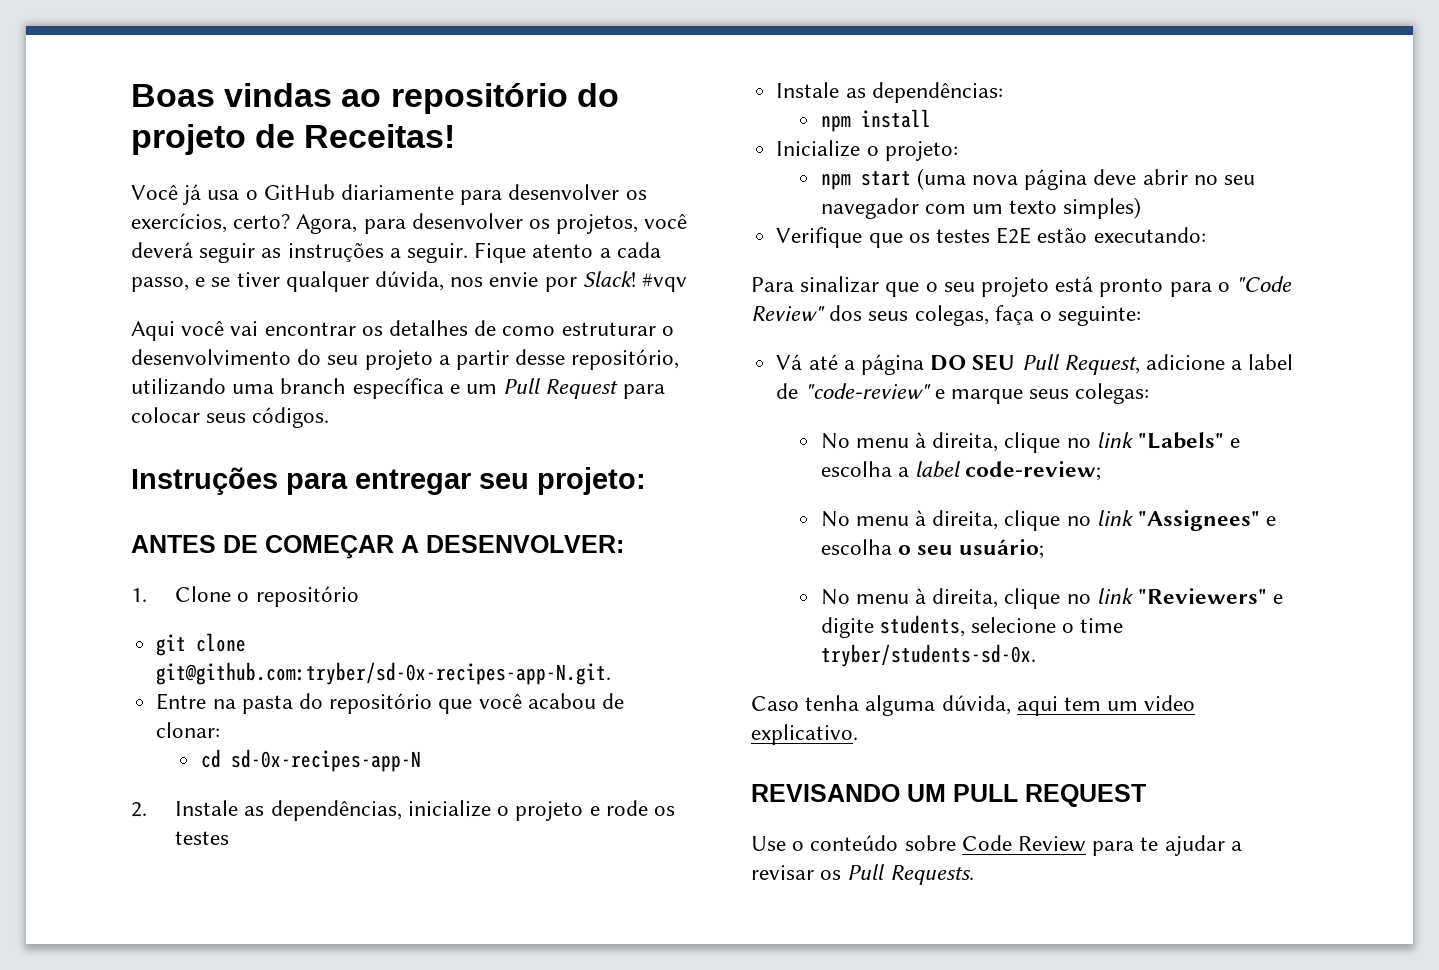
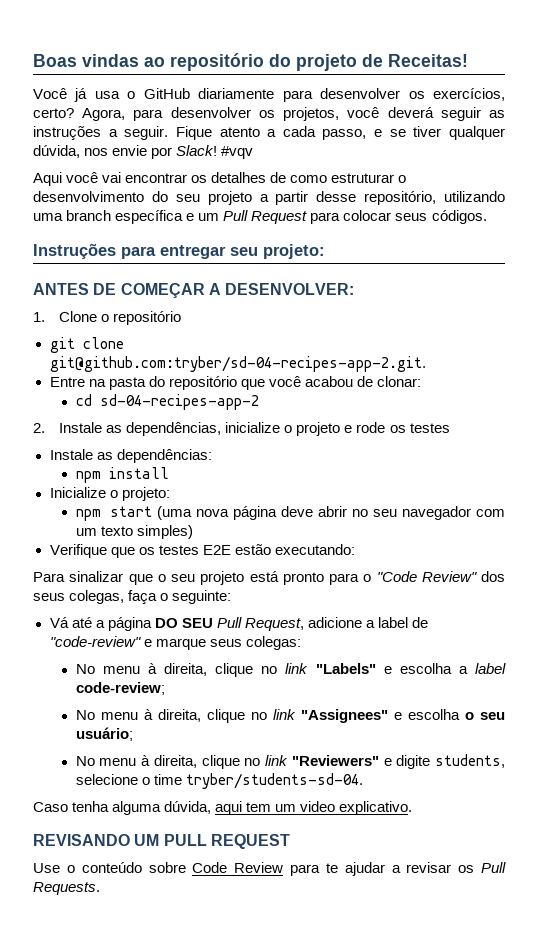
[156,662,612,685] git@github.com:tryber/sd-0x-recipes-app-N.git. -> [49,356,426,372] git@github.com:tryber/sd-04-recipes-app-2.git.
[230,749,421,772] sd-0x-recipes-app-N -> [99,394,259,410] sd-04-recipes-app-2
[820,644,1036,667] tryber/students-sd-0x. -> [185,773,363,789] tryber/students-sd-04.

